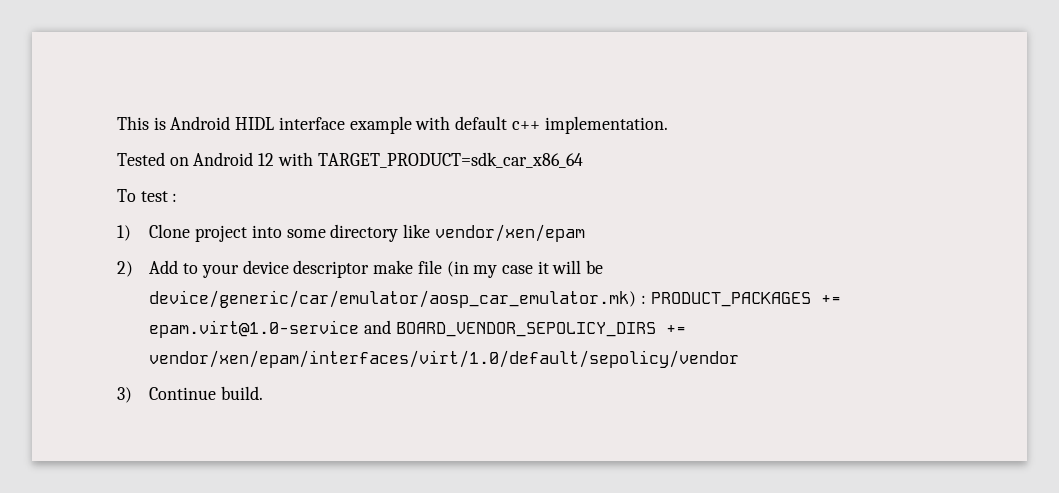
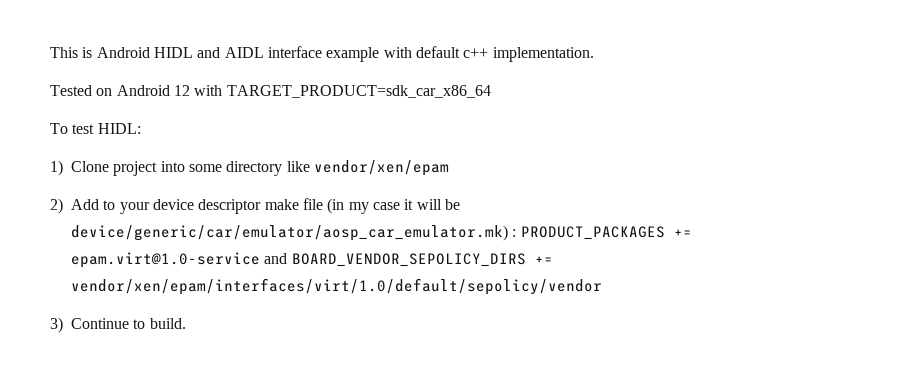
(275, 123) none -> [197,47,264,58] and AIDL
[172,193,178,202] : -> [97,123,141,134] HIDL:
(217, 393) none -> [133,319,146,329] to

